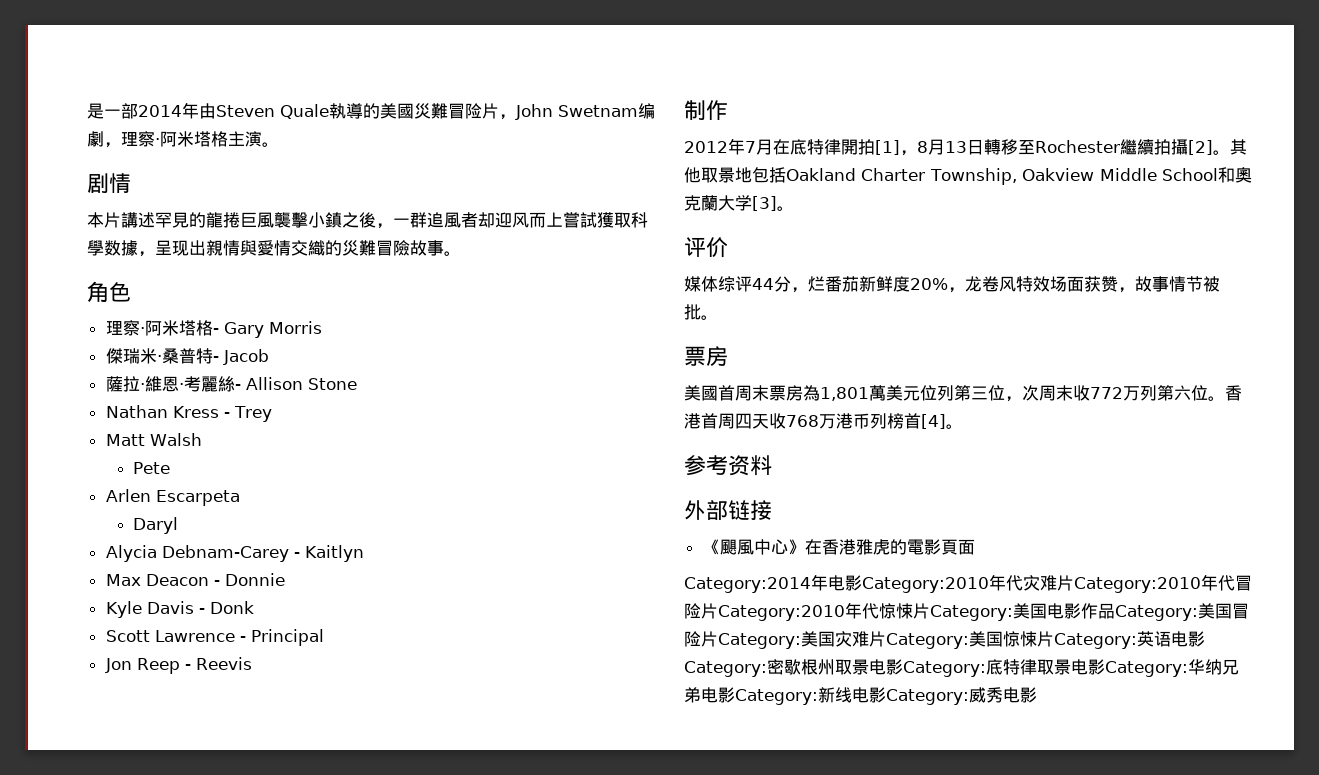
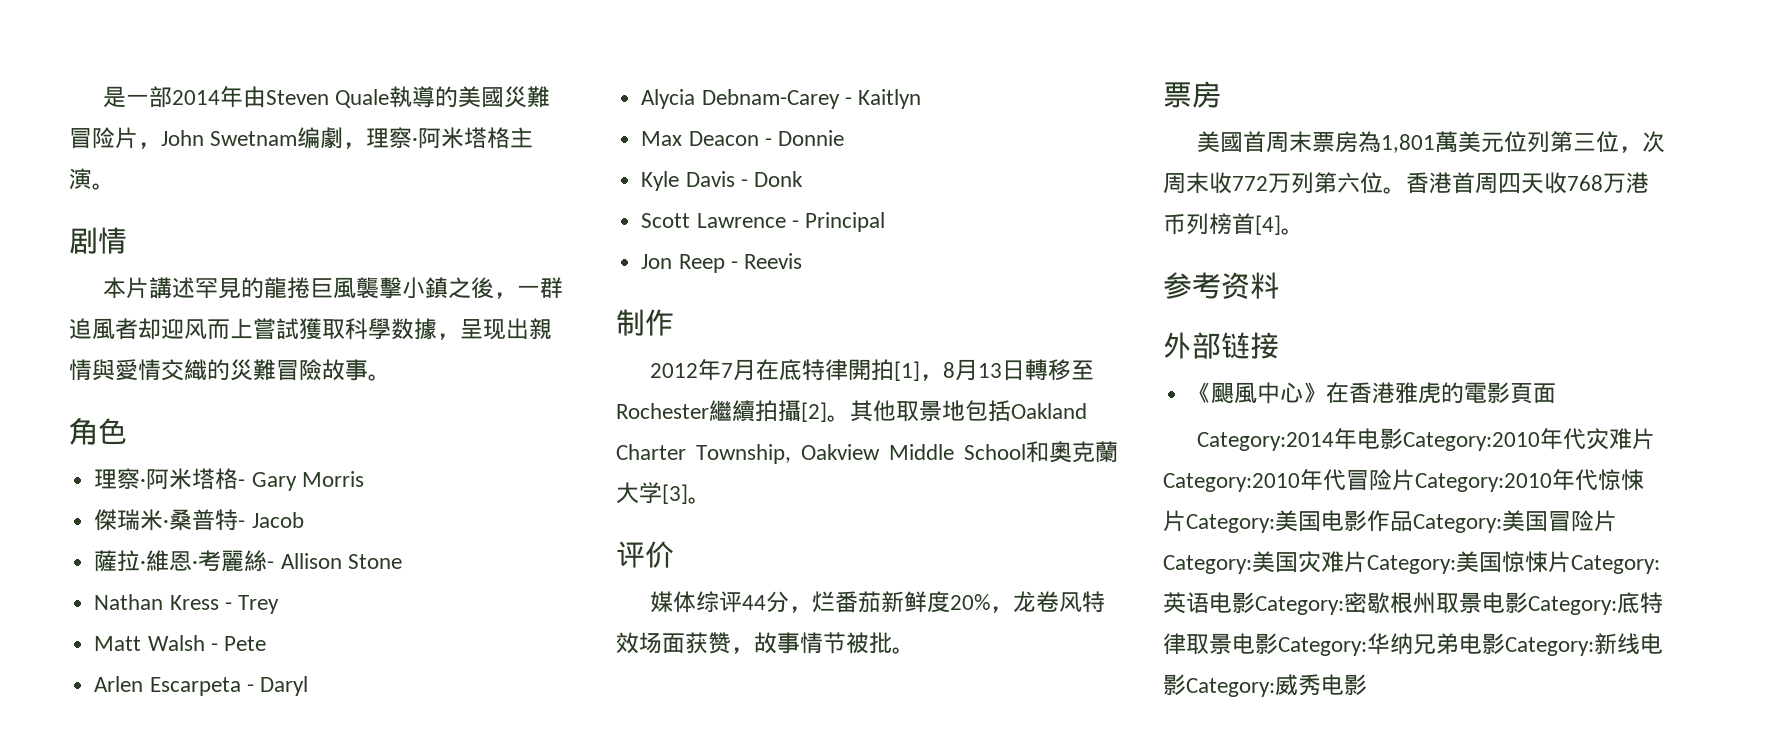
(202, 439) // -> [210,643,218,651] -
(240, 498) // -> [246,684,254,692] -

